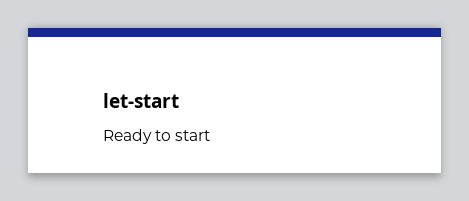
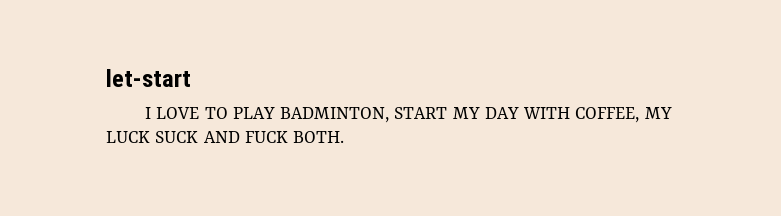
[103,129,211,144] Ready to start -> [145,107,672,123] [106,131,345,143] I LOVE TO PLAY BADMINTON, START MY DAY WITH COFFEE, MY LUCK SUCK AND FUCK BOTH.

